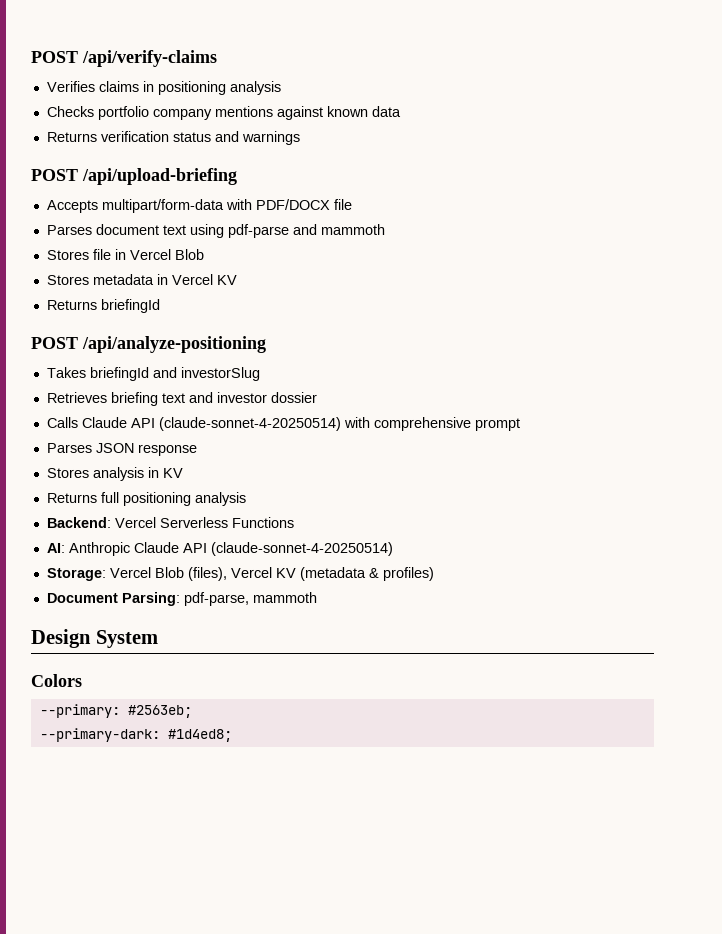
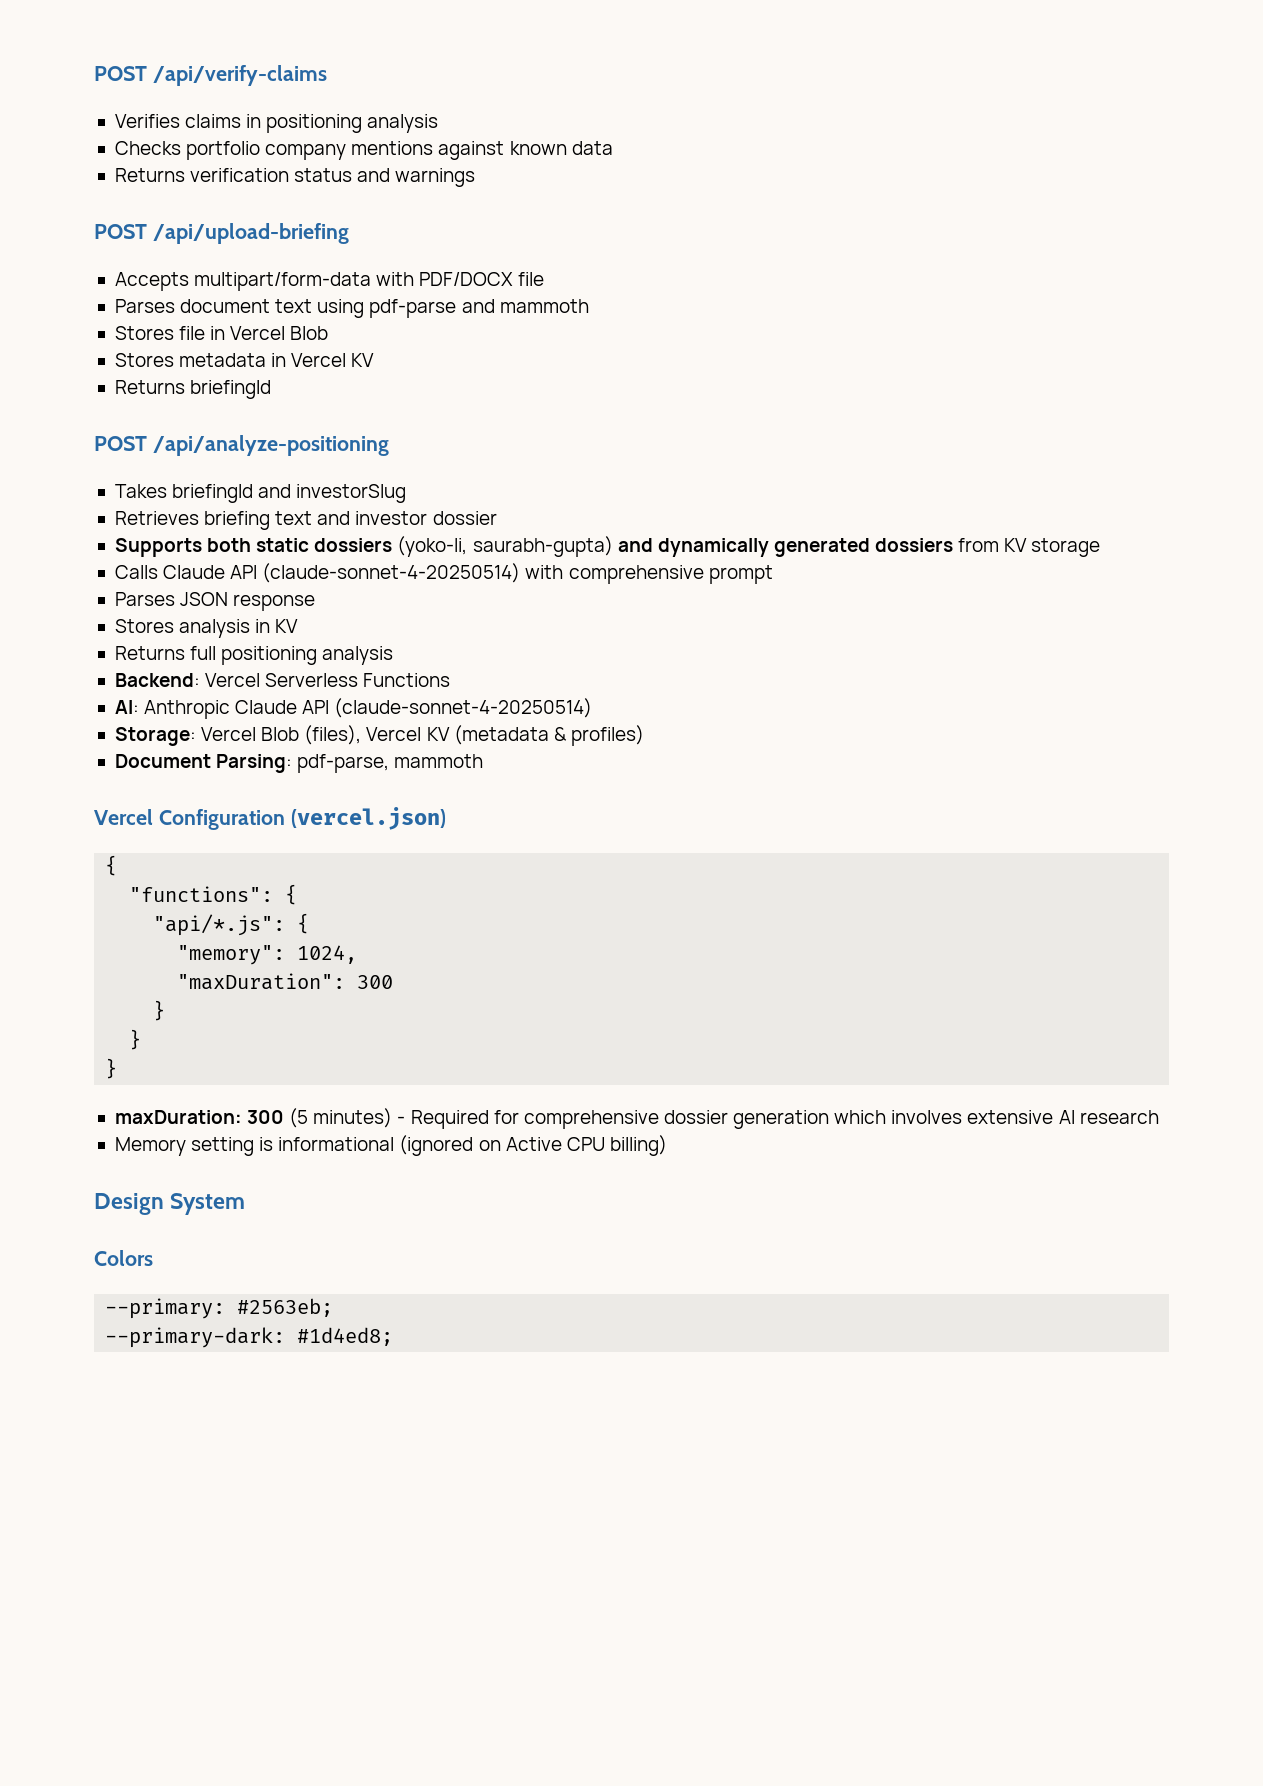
(317, 397) none -> [114,536,1101,557] // Supports both static dossiers (yoko-li, saurabh-gupta) and dynamically generated dossiers from KV storage
(317, 597) none -> [94,807,446,830] [105,855,118,876] [129,884,298,905] [153,913,310,936] [177,945,358,965] [177,973,394,990] [153,1000,166,1021] [129,1029,142,1050] [105,1058,118,1079] [114,1108,1159,1129] [114,1135,667,1156] // Vercel Configuration (vercel.json) // { // "functions": { // "api/*.js": { // "memory": 1024, // "maxDuration": 300 // } // } // } // maxDuration: 300 (5 minutes) - Required for comprehensive dossier generation which involves extensive AI research // Memory setting is informational (ignored on Active CPU billing)

